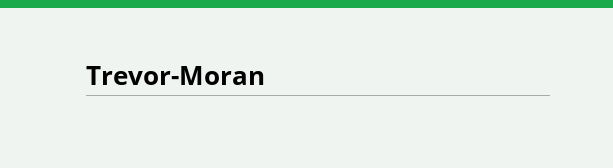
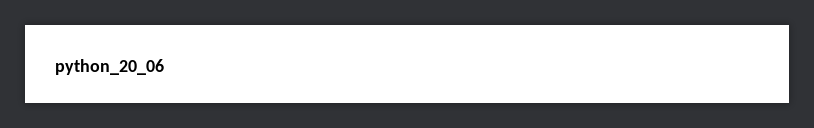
[86,66,265,85] Trevor-Moran -> [55,59,164,75] python_20_06

